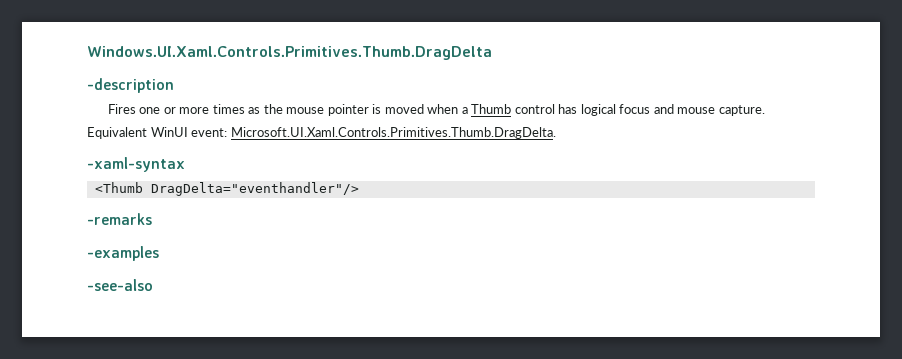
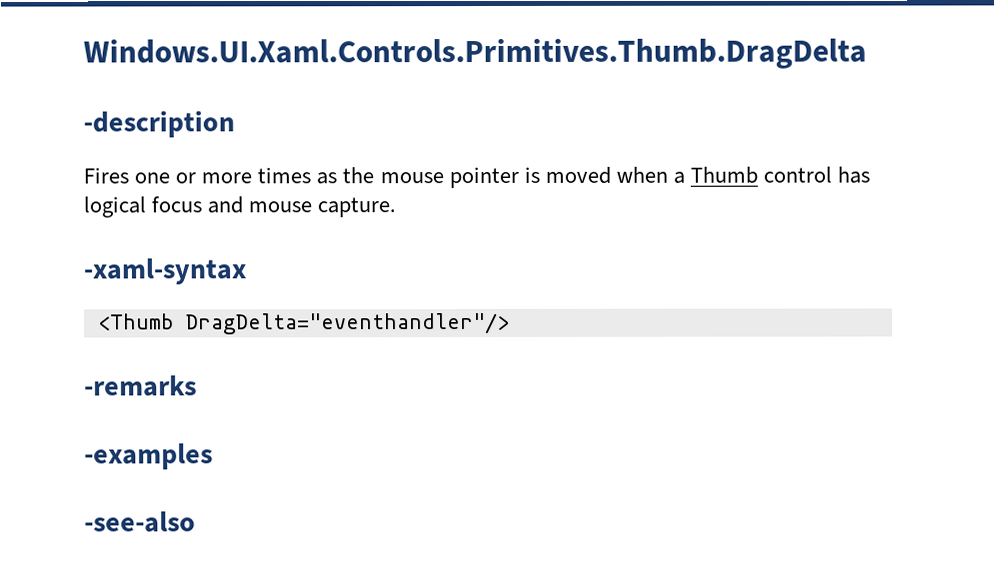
[87,127,556,139] // Equivalent WinUI event: Microsoft.UI.Xaml.Controls.Primitives.Thumb.DragDelta. -> (397, 207) none

